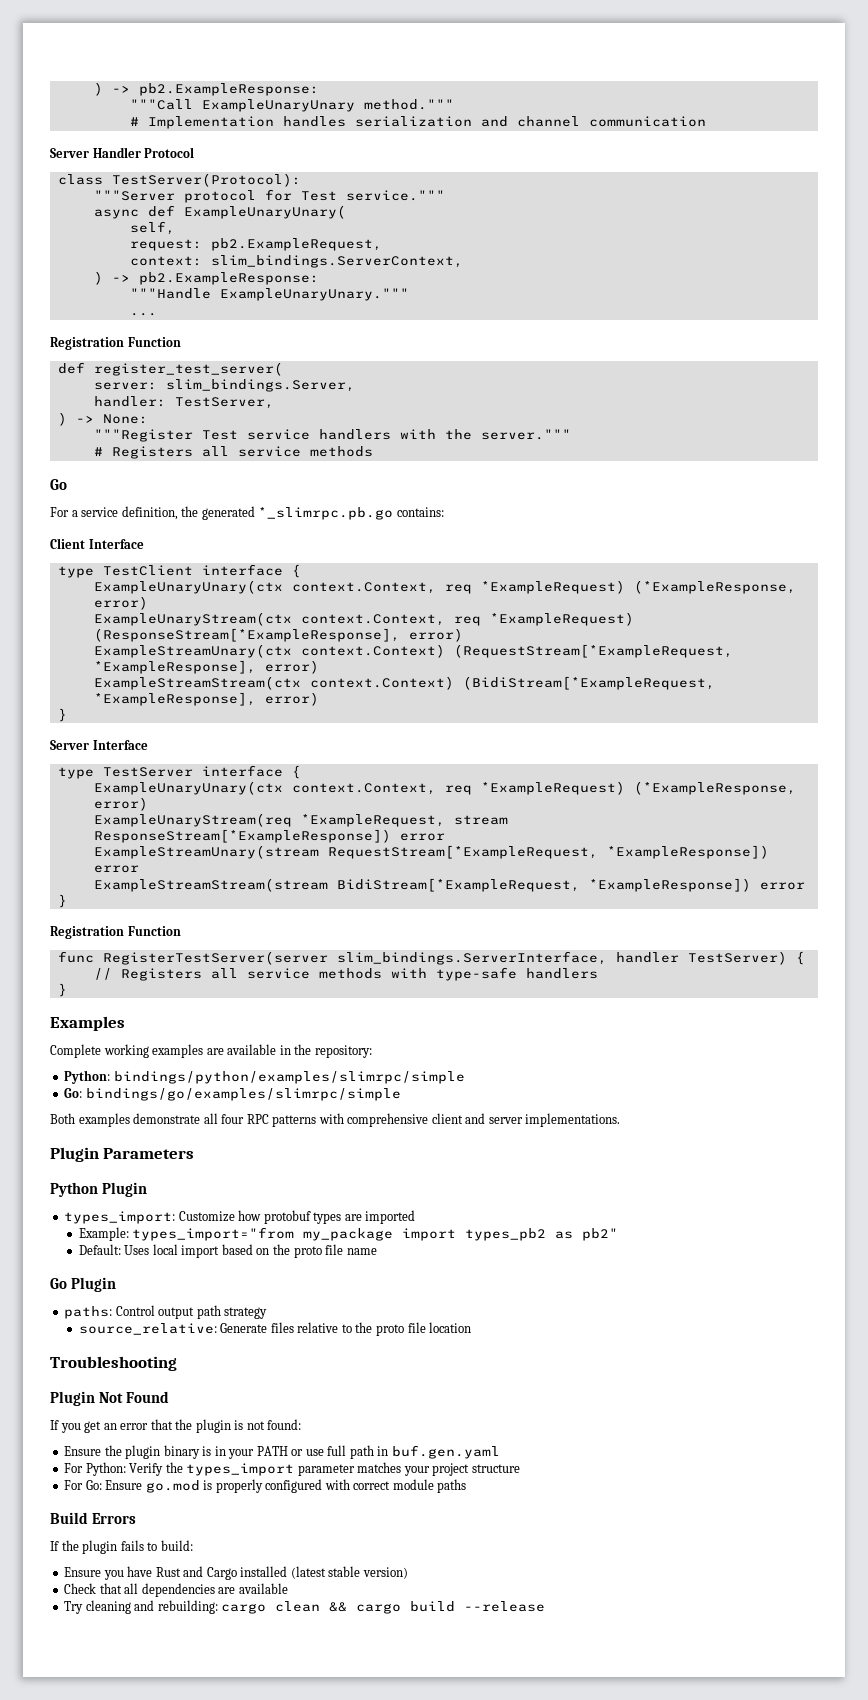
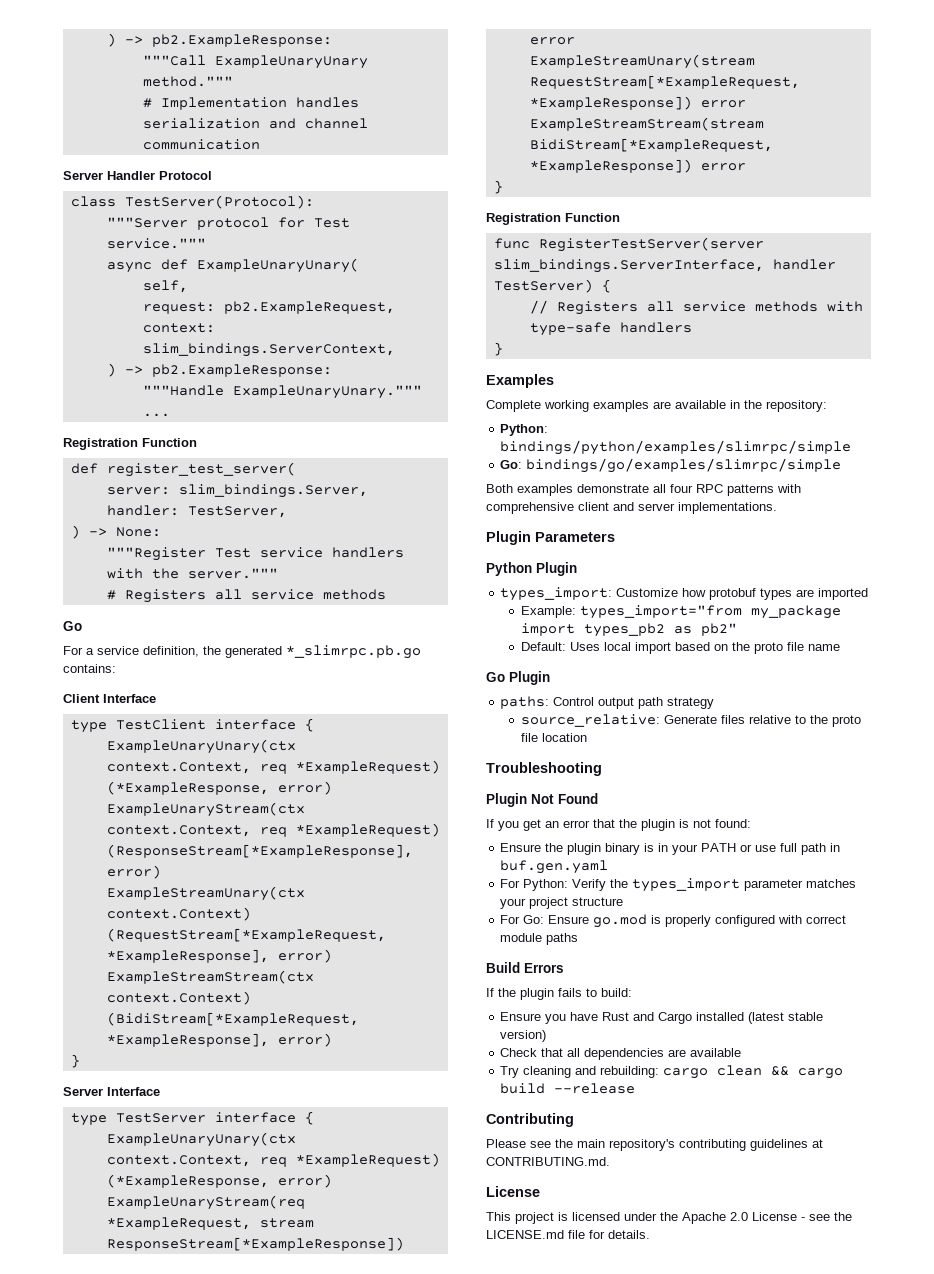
(546, 1606) none -> [486,1113,574,1127] [486,1139,823,1151] [486,1157,610,1166] [486,1186,540,1197] [486,1212,852,1224] [486,1230,650,1239] // Contributing // Please see the main repository's contributing guidelines at CONTRIBUTING.md. // License // This project is licensed under the Apache 2.0 License - see the LICENSE.md file for details.

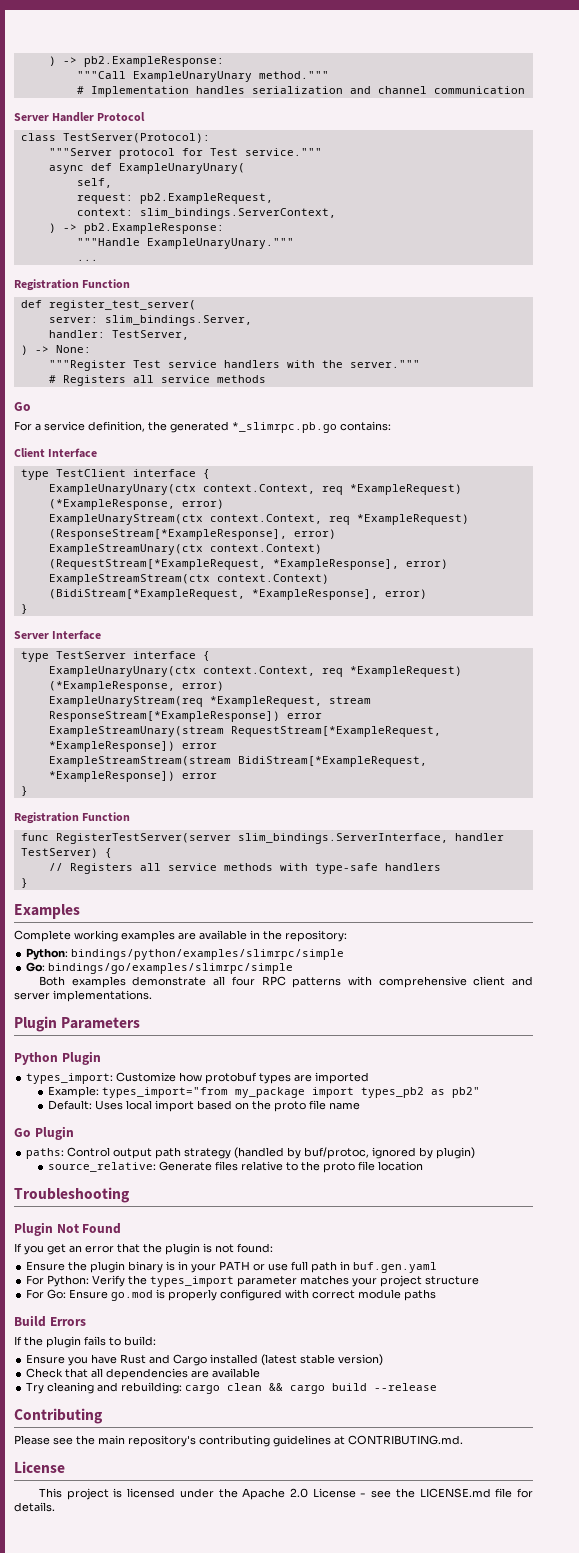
(715, 703) none -> [234,1147,476,1159] (handled by buf/protoc, ignored by plugin)

